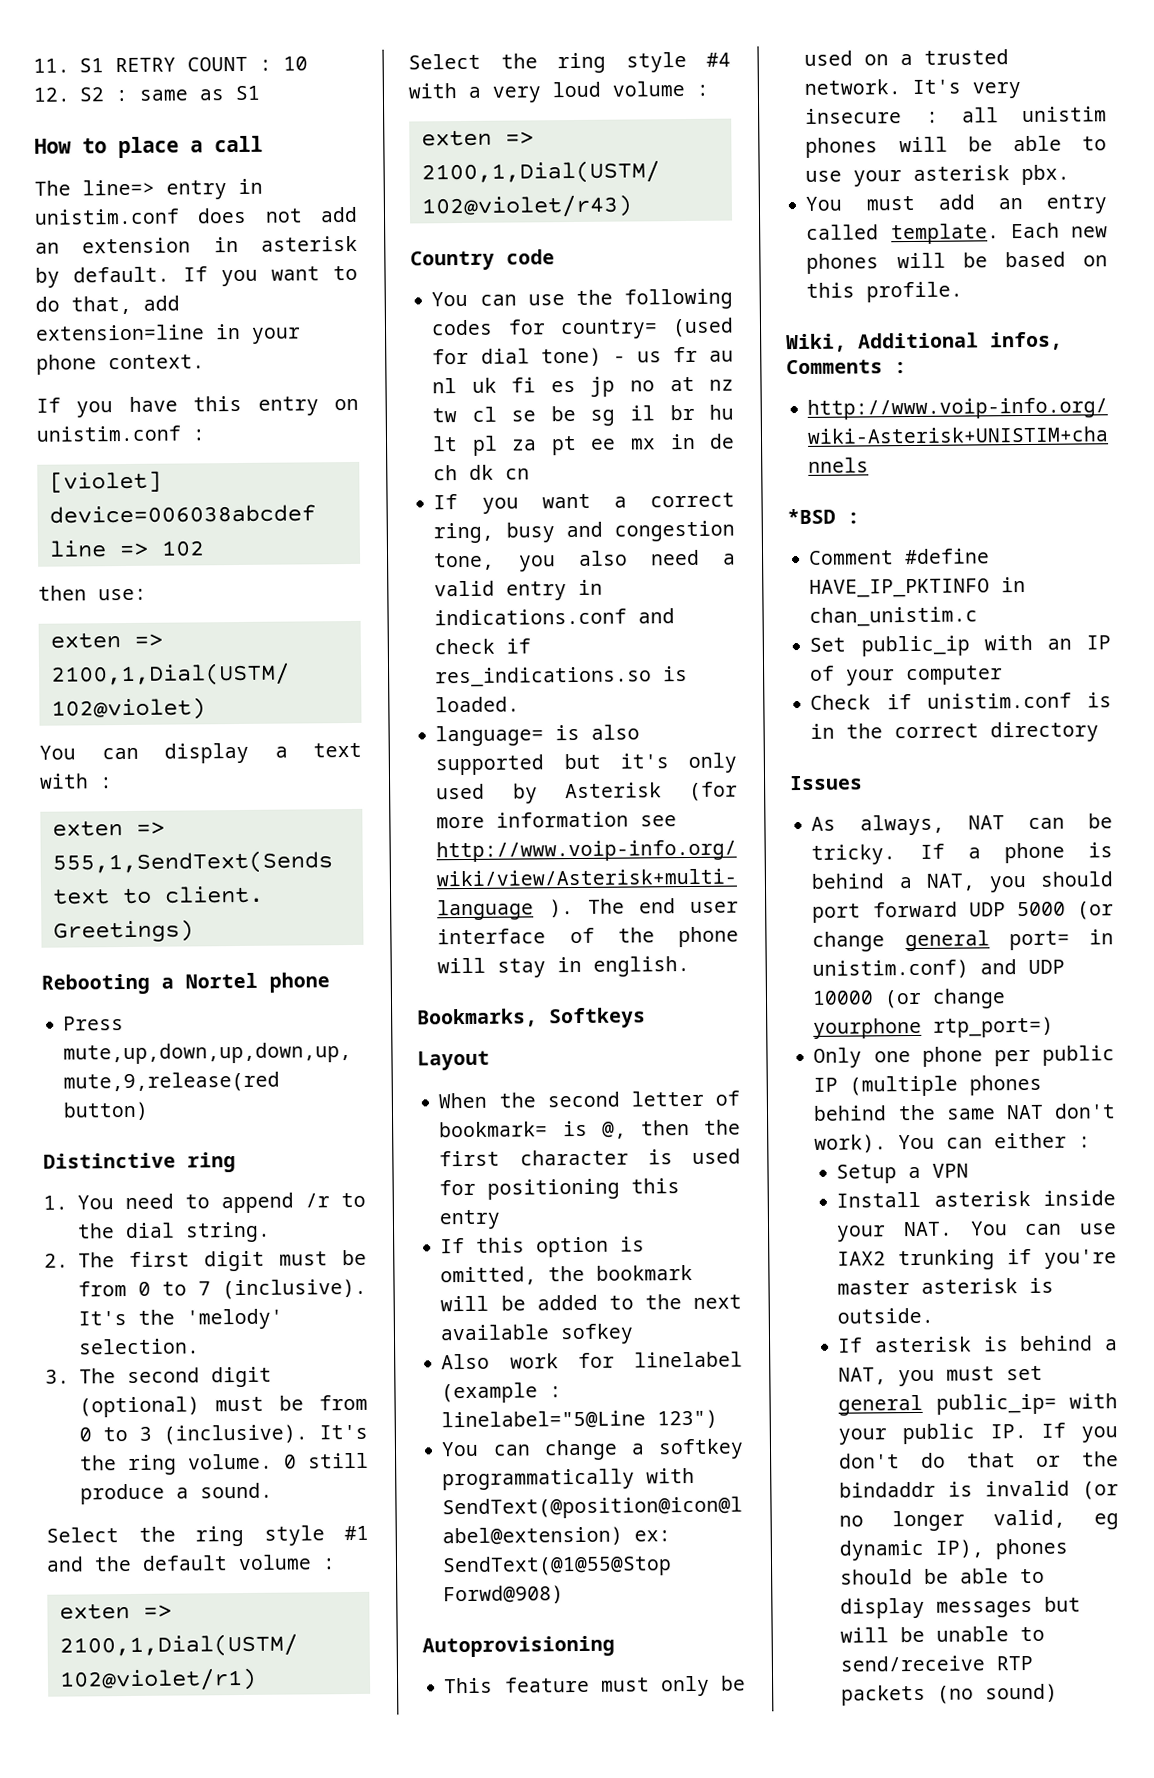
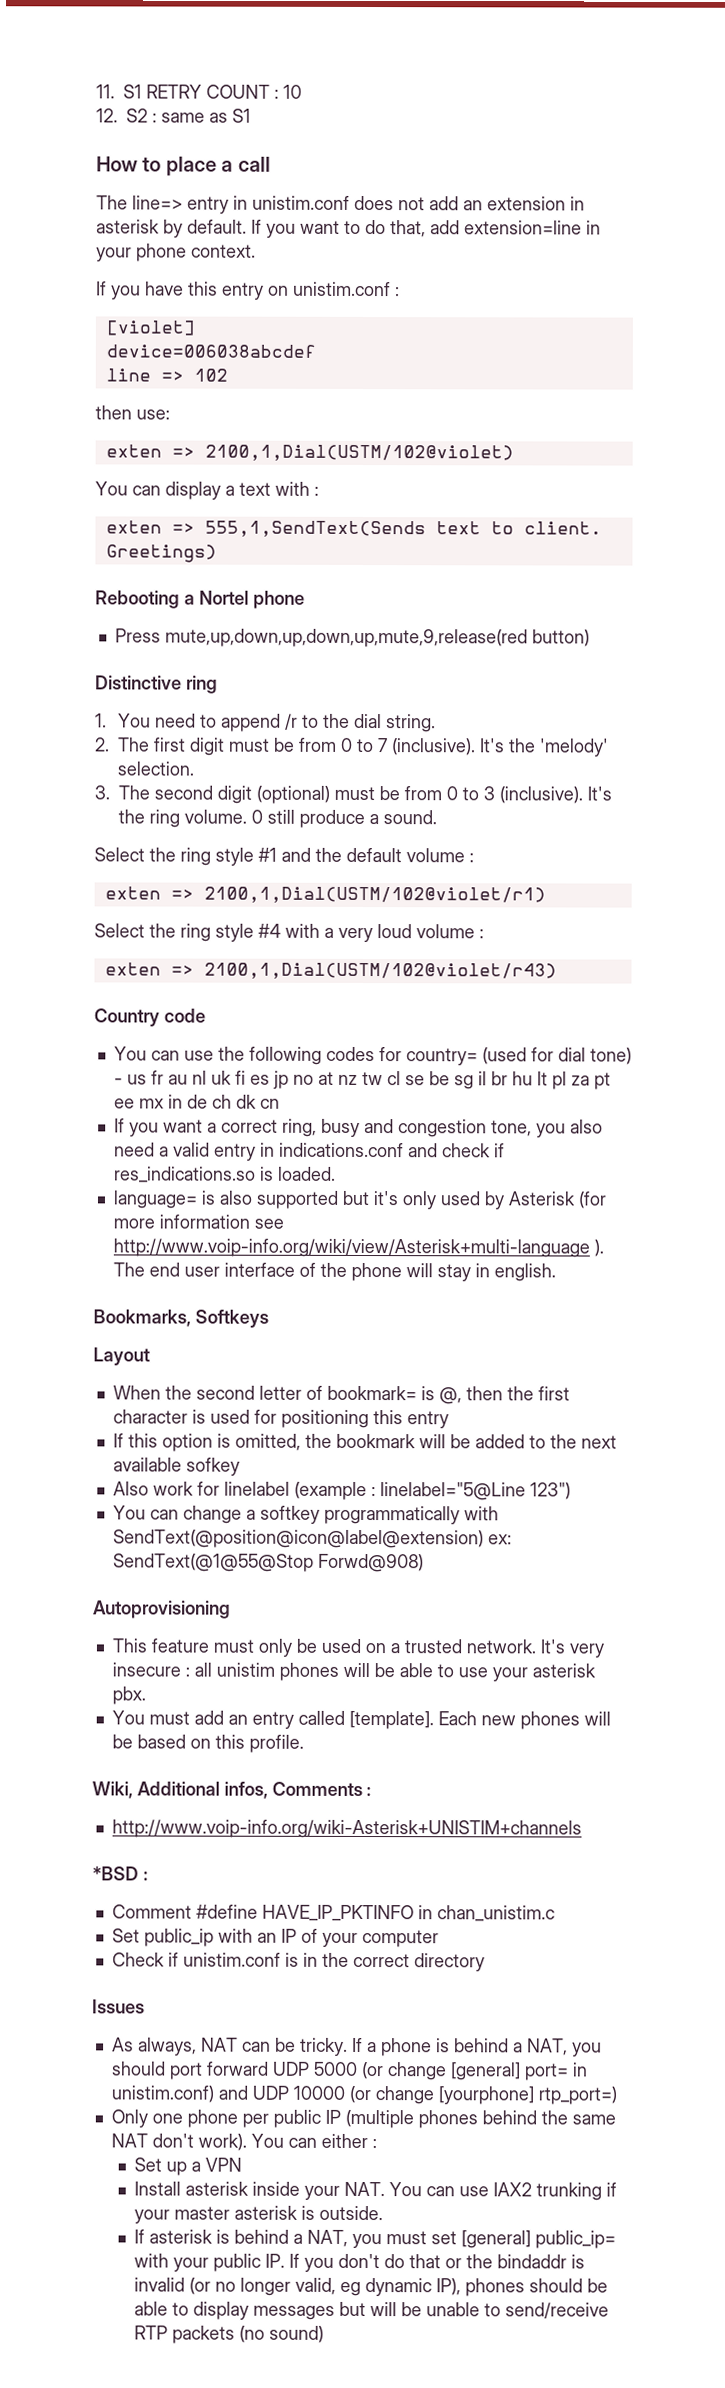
[890,223,1000,245] template. -> [348,1710,434,1730] [template].
[904,930,990,952] general -> [449,2062,521,2081] [general]
[813,1017,923,1039] yourphone -> [437,2086,534,2105] [yourphone]
[836,1164,898,1184] Setup -> [134,2157,188,2176] Set up
[1044,1249,1117,1269] you're -> [134,2209,171,2224] your
[838,1394,924,1416] general -> [461,2230,532,2249] [general]

